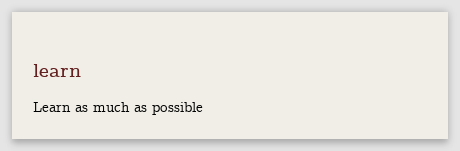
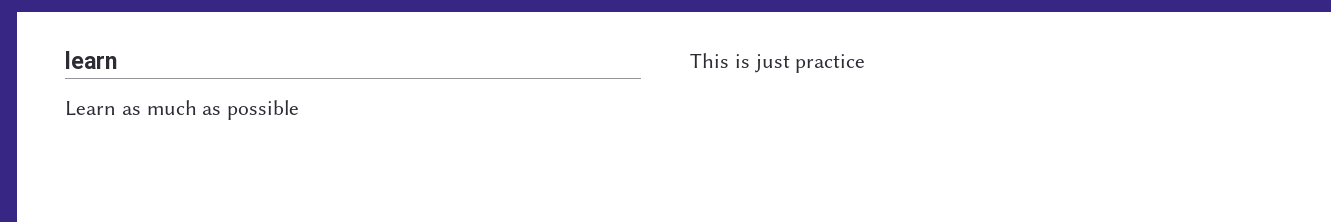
(203, 108) none -> [690,53,866,73] // This is just practice

